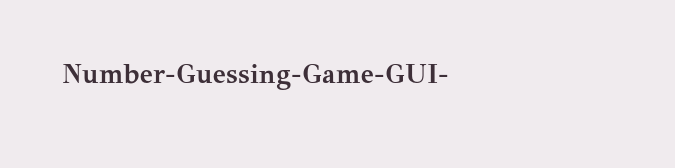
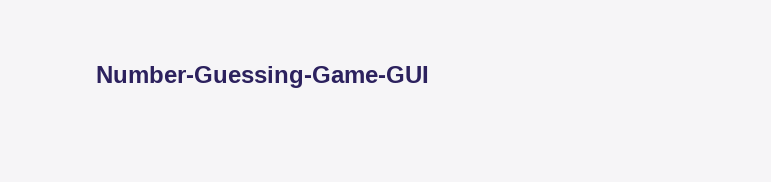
[62,63,449,90] Number-Guessing-Game-GUI- -> [96,66,429,88] Number-Guessing-Game-GUI

